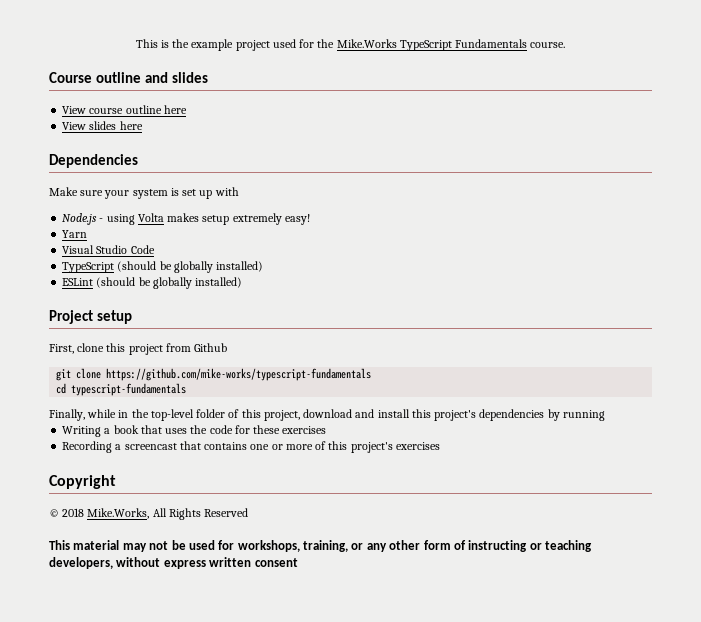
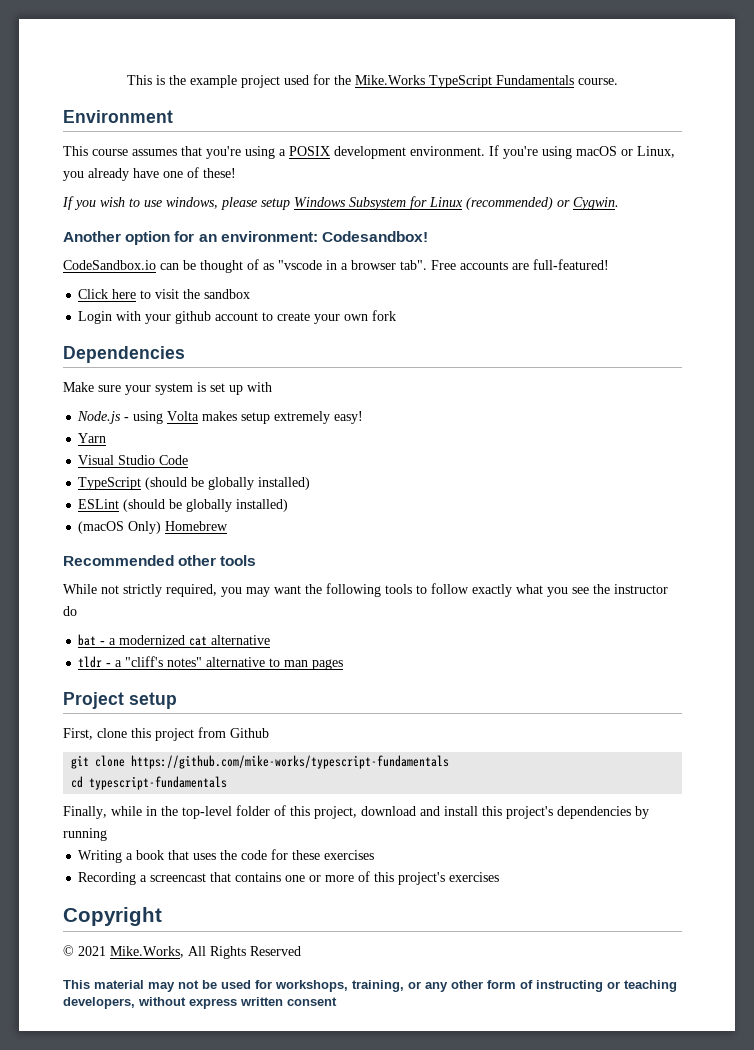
[49,72,208,83] [62,105,187,114] [62,121,143,130] Course outline and slides // View course outline here // View slides here -> [63,110,173,123] [63,145,675,159] [63,167,236,181] [62,196,619,210] [63,231,428,245] [63,259,609,273] [78,289,251,299] [78,310,397,324] Environment // This course assumes that you're using a POSIX development environment. If you're using macOS or Linux, you already have one of these! // If you wish to use windows, please setup Windows Subsystem for Linux (recommended) or Cygwin. // Another option for an environment: Codesandbox! // CodeSandbox.io can be thought of as "vscode in a browser tab". Free accounts are full-featured! // Click here to visit the sandbox // Login with your github account to create your own fork
(243, 282) none -> [78,521,229,534] [63,555,257,566] [63,583,668,597] [63,606,77,616] [78,634,271,646] [78,656,344,670] // (macOS Only) Homebrew // Recommended other tools // While not strictly required, you may want the following tools to follow exactly what you see the instructor do // bat - a modernized cat alternative // tldr - a "cliff's notes" alternative to man pages
[62,508,85,517] 2018 -> [78,946,106,956] 2021

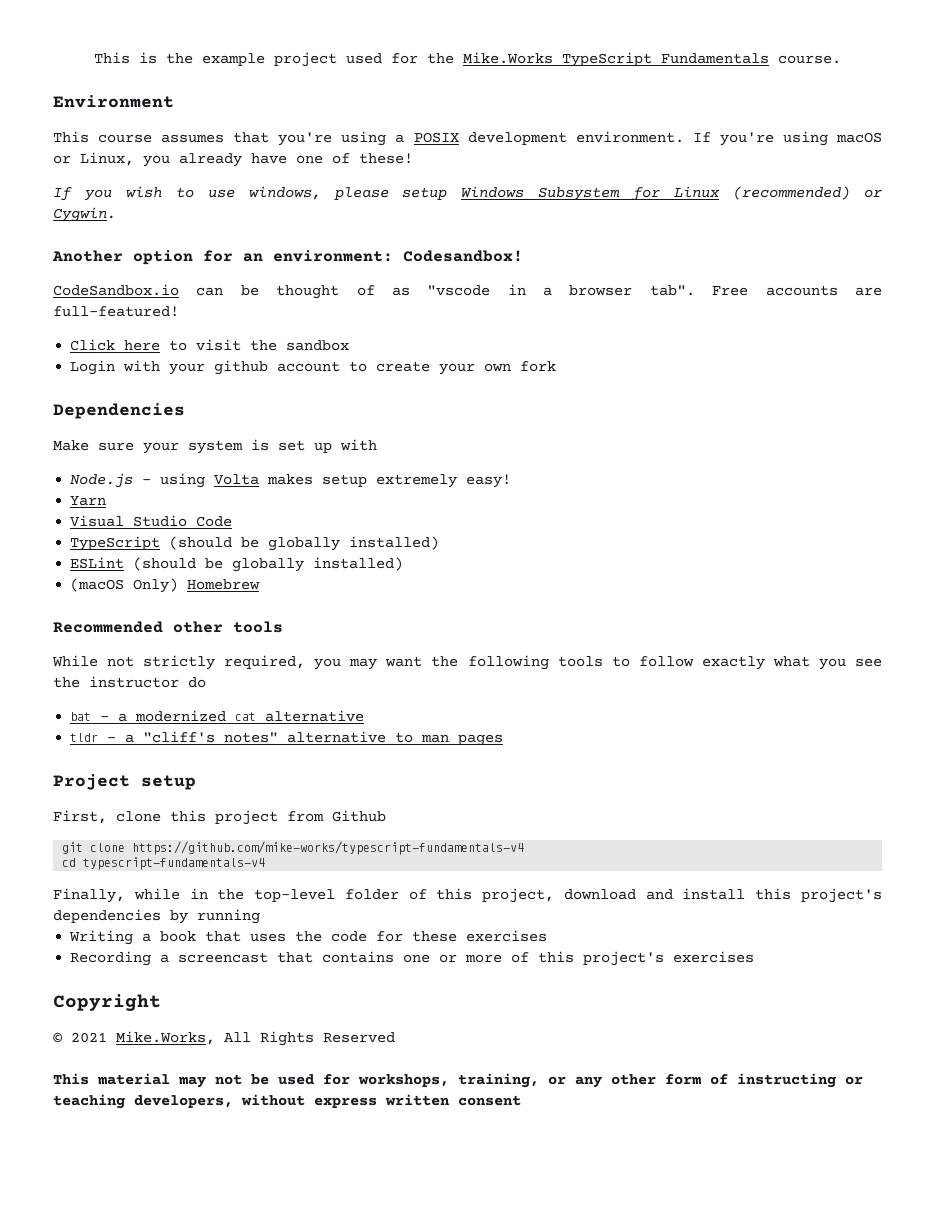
[131,755,450,769] https://github.com/mike-works/typescript-fundamentals -> [132,841,525,855] https://github.com/mike-works/typescript-fundamentals-v4
[89,776,228,790] typescript-fundamentals -> [83,857,266,870] typescript-fundamentals-v4

